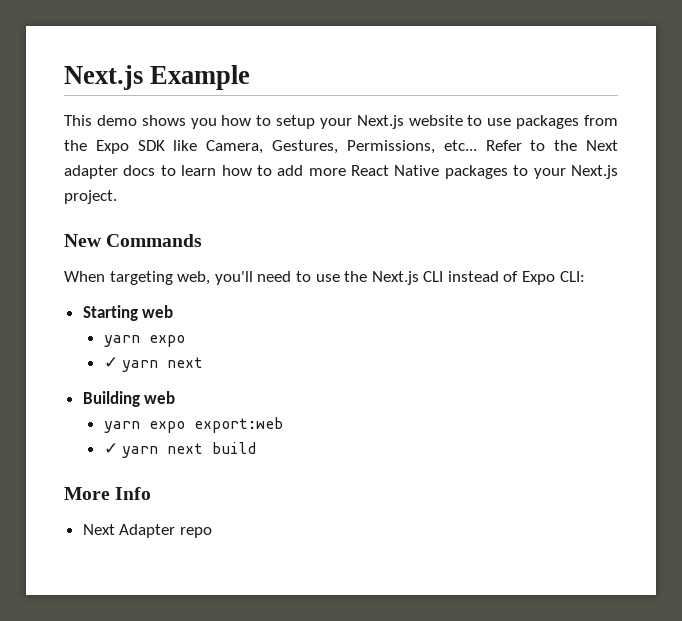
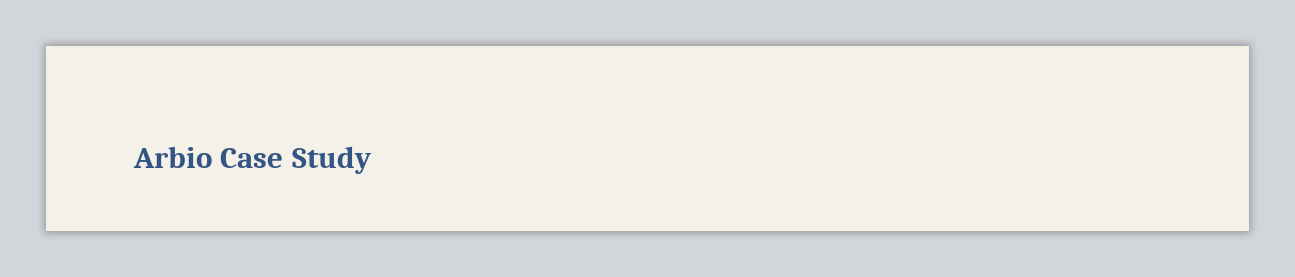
[64,65,251,90] [64,115,618,129] [64,140,618,154] [64,165,618,179] [64,190,117,204] [64,234,203,247] [64,271,585,285] [82,305,174,321] [103,335,185,347] [103,357,204,372] [82,391,176,407] [103,417,283,433] [103,442,257,458] [64,487,152,500] [82,524,212,538] Next.js Example // This demo shows you how to setup your Next.js website to use packages from the Expo SDK like Camera, Gestures, Permissions, etc... Refer to the Next adapter docs to learn how to add more React Native packages to your Next.js project. // New Commands // When targeting web, you'll need to use the Next.js CLI instead of Expo CLI: // Starting web // yarn expo // ✓ yarn next // Building web // yarn expo export:web // ✓ yarn next build // More Info // Next Adapter repo -> [133,146,372,174] Arbio Case Study

